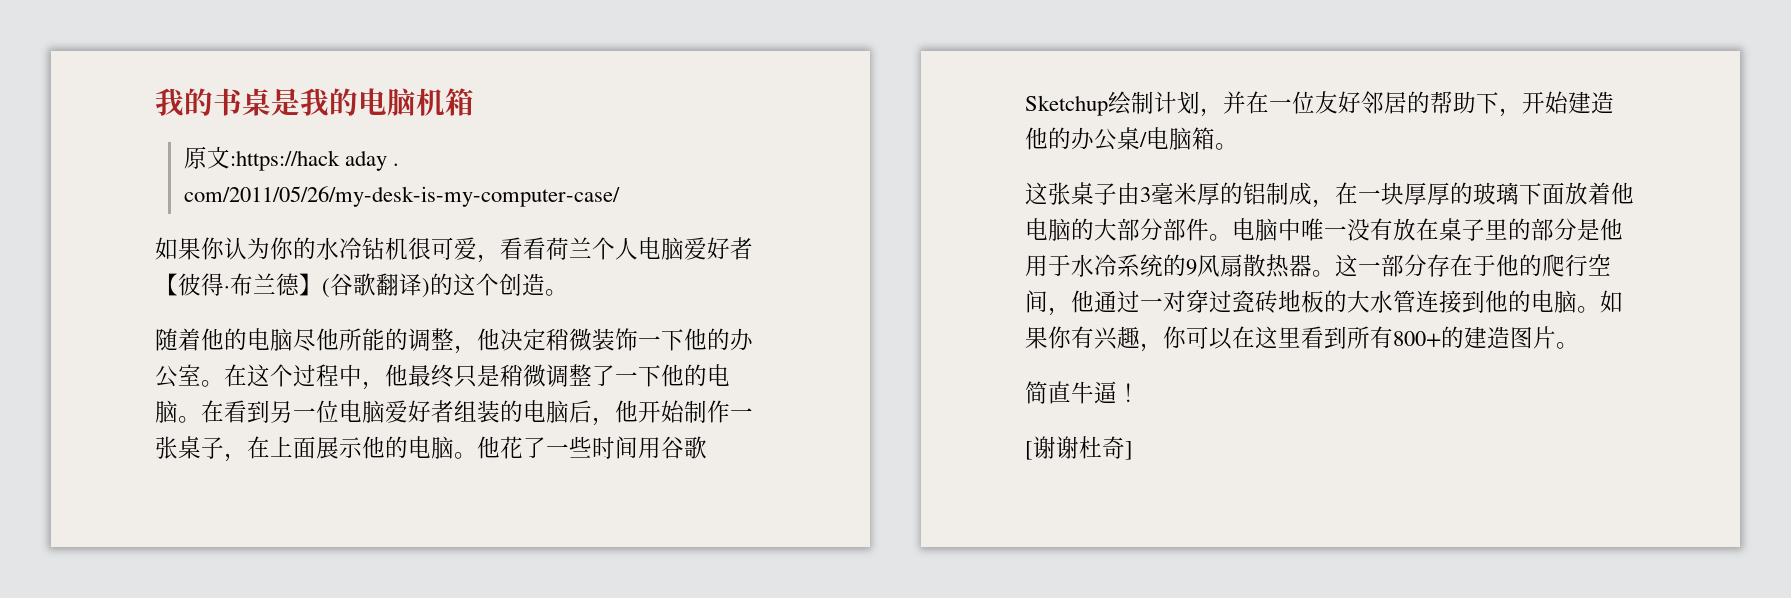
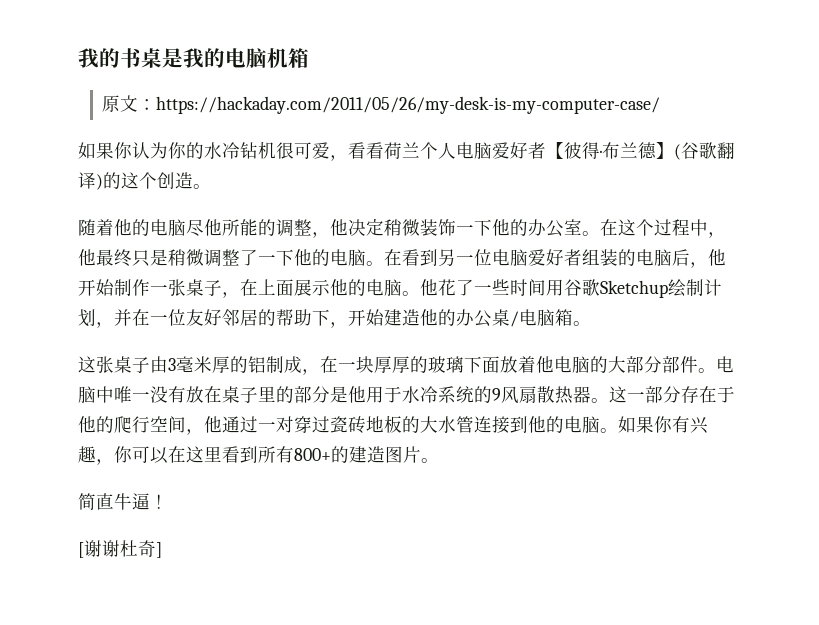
[229,150,399,171] [183,186,620,207] :https://hack aday . com/2011/05/26/my-desk-is-my-computer-case/ -> [138,96,661,114] ：https://hackaday.com/2011/05/26/my-desk-is-my-computer-case/

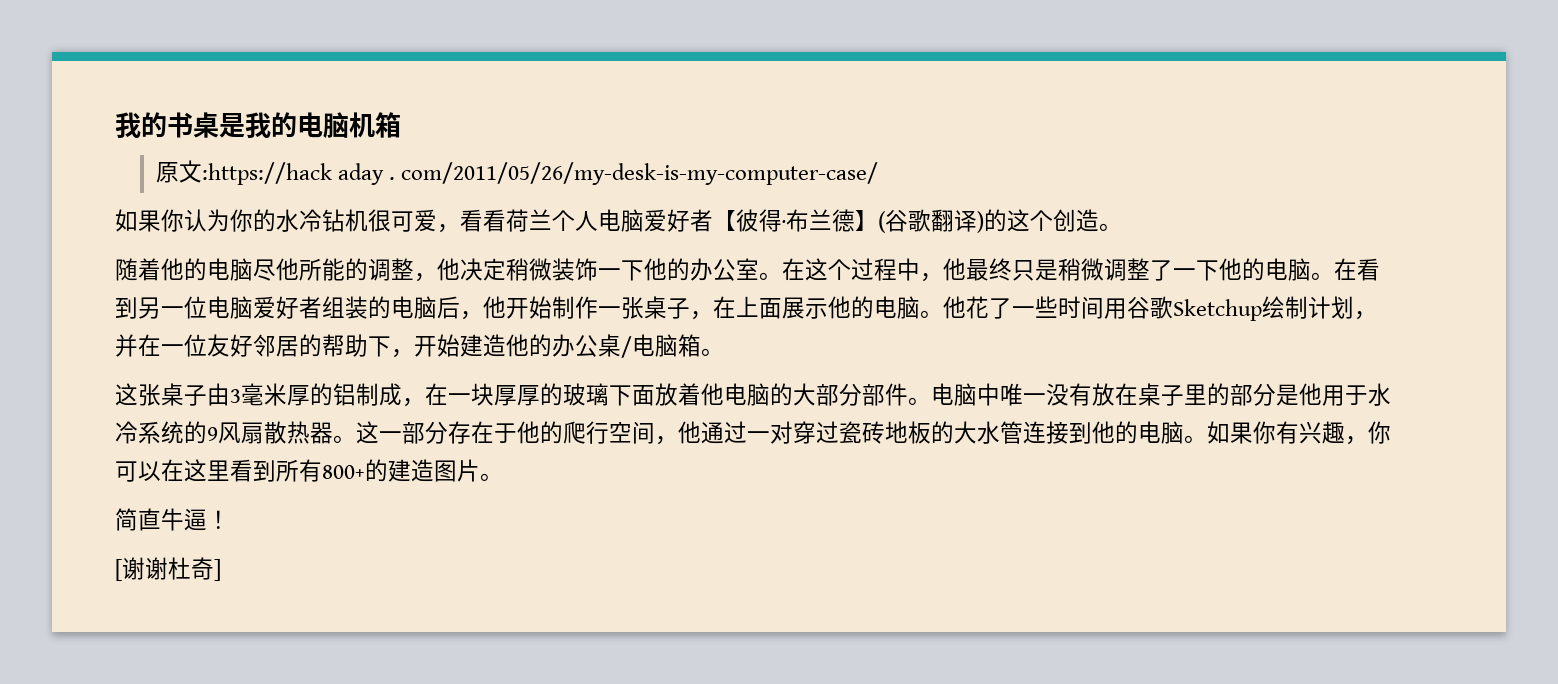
[138,96,661,114] ：https://hackaday.com/2011/05/26/my-desk-is-my-computer-case/ -> [202,162,879,185] :https://hack aday . com/2011/05/26/my-desk-is-my-computer-case/

